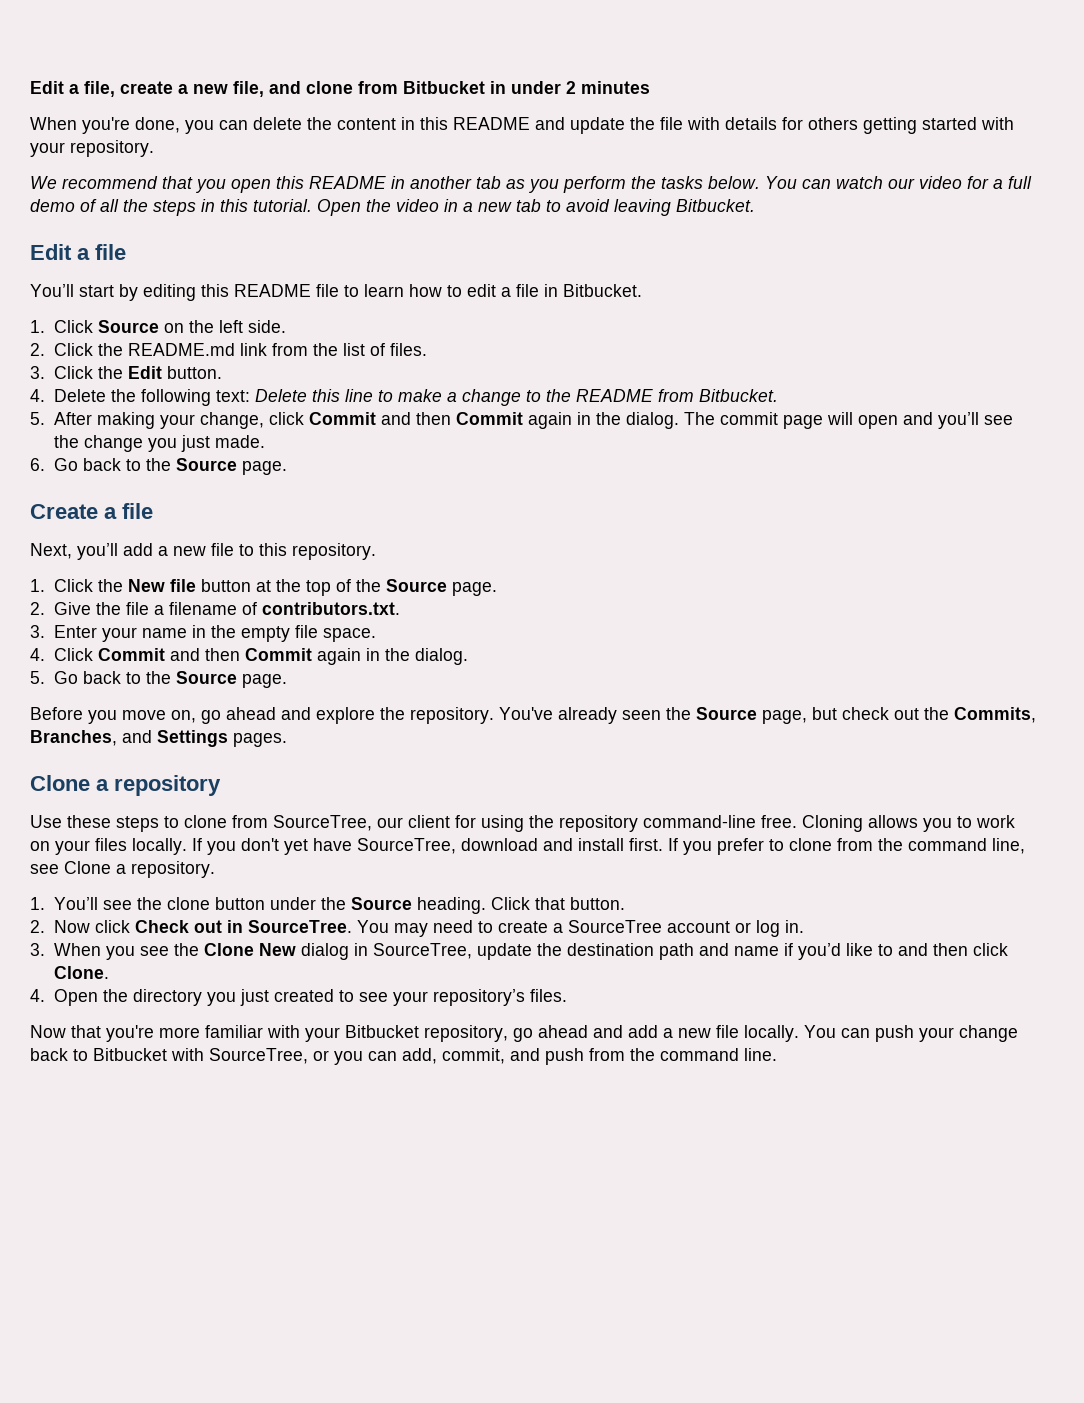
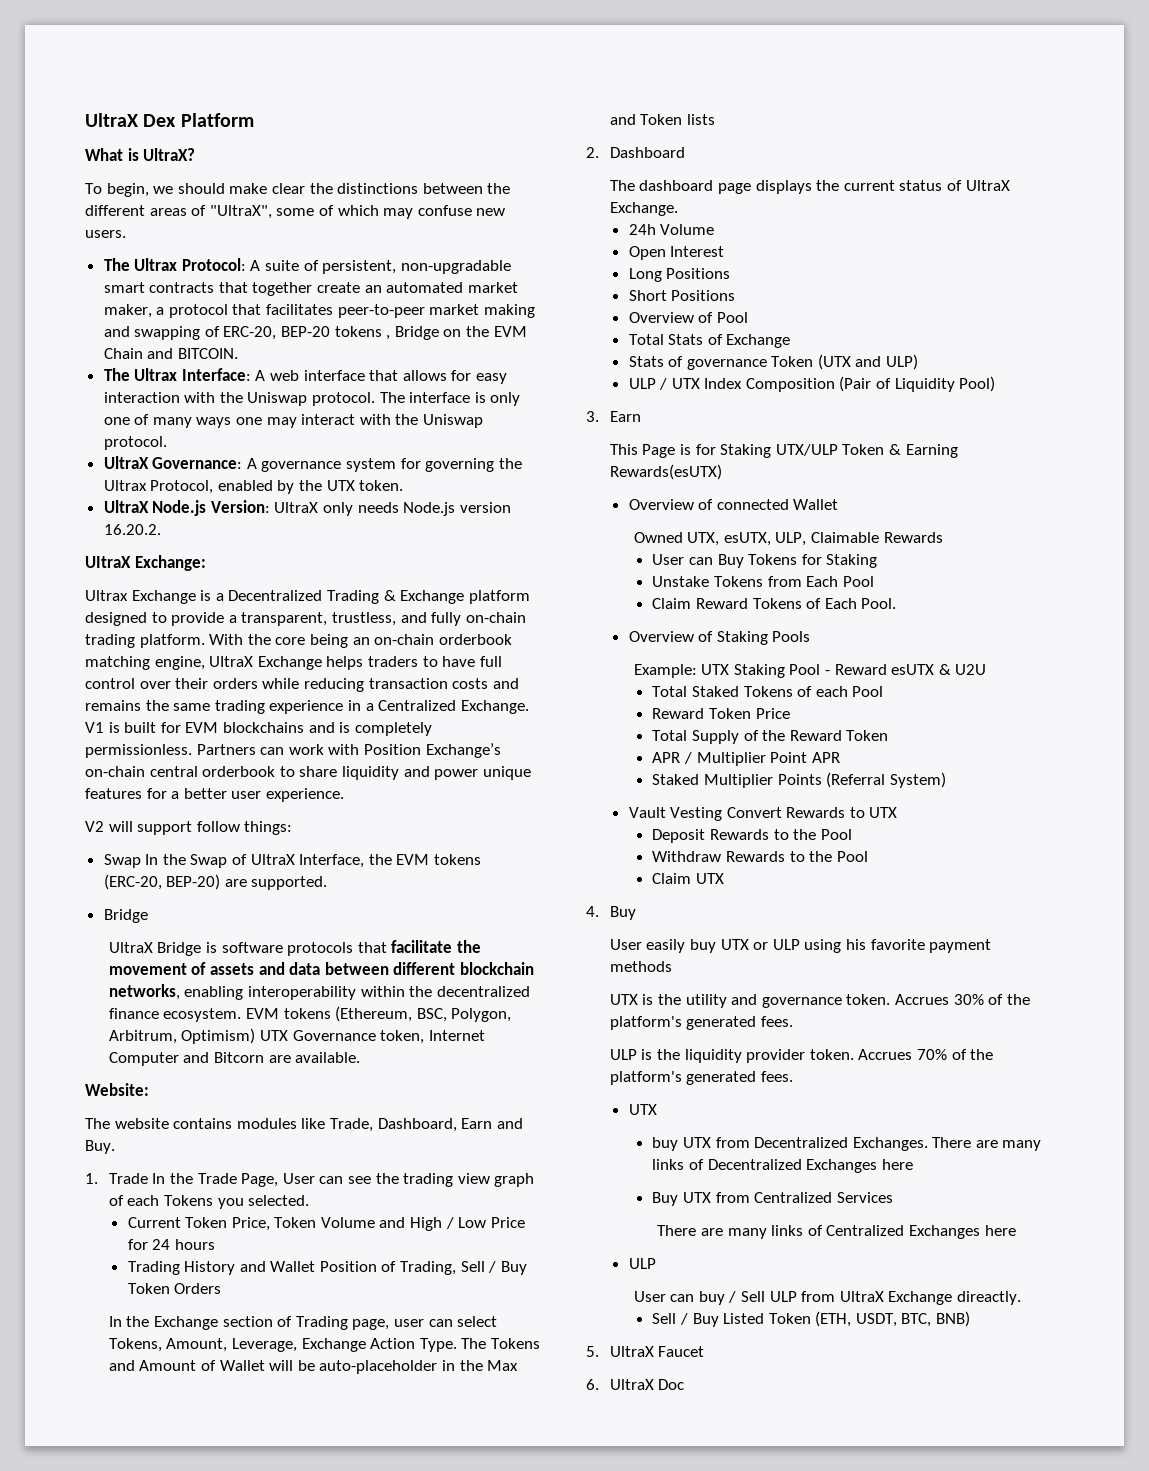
[30,81,650,97] [30,117,1014,134] [30,140,154,157] [30,176,1032,193] [30,199,755,216] [30,244,126,260] [30,284,642,301] [30,320,286,333] [30,343,427,356] [30,366,222,379] [30,389,778,406] [30,412,1013,429] [53,435,265,452] [30,458,287,475] [30,503,153,519] [30,543,376,560] [30,579,497,596] [30,602,400,615] [30,625,376,642] [30,648,468,665] [30,671,287,688] [30,707,1036,724] [30,730,287,747] [30,775,221,796] [30,815,1015,832] [30,838,1025,855] [30,861,215,878] [30,897,625,914] [30,920,804,937] [30,943,1008,960] [53,966,109,979] [30,989,567,1006] [30,1025,1018,1042] [30,1048,777,1065] Edit a file, create a new file, and clone from Bitbucket in under 2 minutes // When you're done, you can delete the content in this README and update the file with details for others getting started with your repository. // We recommend that you open this README in another tab as you perform the tasks below. You can watch our video for a full demo of all the steps in this tutorial. Open the video in a new tab to avoid leaving Bitbucket. // Edit a file // You’ll start by editing this README file to learn how to edit a file in Bitbucket. // 1. Click Source on the left side. // 2. Click the README.md link from the list of files. // 3. Click the Edit button. // 4. Delete the following text: Delete this line to make a change to the README from Bitbucket. // 5. After making your change, click Commit and then Commit again in the dialog. The commit page will open and you’ll see the change you just made. // 6. Go back to the Source page. // Create a file // Next, you’ll add a new file to this repository. // 1. Click the New file button at the top of the Source page. // 2. Give the file a filename of contributors.txt. // 3. Enter your name in the empty file space. // 4. Click Commit and then Commit again in the dialog. // 5. Go back to the Source page. // Before you move on, go ahead and explore the repository. You've already seen the Source page, but check out the Commits, Branches, and Settings pages. // Clone a repository // Use these steps to clone from SourceTree, our client for using the repository command-line free. Cloning allows you to work on your files locally. If you don't yet have SourceTree, download and install first. If you prefer to clone from the command line, see Clone a repository. // 1. You’ll see the clone button under the Source heading. Click that button. // 2. Now click Check out in SourceTree. You may need to create a SourceTree account or log in. // 3. When you see the Clone New dialog in SourceTree, update the destination path and name if you’d like to and then click Clone. // 4. Open the directory you just created to see your repository’s files. // Now that you're more familiar with your Bitbucket repository, go ahead and add a new file locally. You can push your change back to Bitbucket with SourceTree, or you can add, commit, and push from the command line. -> [85,113,254,127] [85,148,196,161] [85,183,511,197] [85,205,506,219] [85,230,126,238] [103,258,511,274] [103,282,518,296] [103,304,535,318] [103,326,527,340] [103,348,238,359] [103,368,508,384] [103,392,521,406] [103,414,484,428] [103,436,167,450] [103,456,522,472] [103,480,404,494] [103,500,511,516] [103,524,161,535] [85,555,206,571] [85,590,530,604] [85,612,526,626] [85,634,512,648] [85,656,502,670] [85,678,519,692] [85,700,529,714] [85,722,432,736] [85,743,501,758] [85,766,531,780] [85,788,344,802] [85,821,293,835] [103,854,482,868] [103,874,328,890] [103,909,148,923] [108,940,481,956] [108,962,534,975] [108,984,530,1000] [108,1006,512,1022] [108,1028,485,1044] [108,1052,361,1066] [85,1083,149,1096] [85,1118,523,1132] [85,1140,115,1154] [85,1173,535,1187] [108,1195,310,1209] [127,1217,525,1231] [127,1239,215,1250] [127,1261,527,1275] [127,1283,222,1294] [108,1316,498,1330] [108,1338,540,1352] [108,1360,519,1374] [609,114,716,125] [586,147,685,158] [609,180,1010,194] [609,202,678,216] [628,224,715,235] [628,246,725,260] [628,268,731,282] [628,290,736,301] [628,312,748,323] [628,334,791,348] [628,354,919,370] [628,376,996,392] [586,411,641,422] [609,444,958,458] [609,464,722,480] [628,499,839,510] [633,532,943,546] [652,554,878,568] [652,576,874,587] [652,598,897,609] [628,631,811,645] [633,664,987,678] [652,686,884,697] [652,708,790,719] [652,730,889,744] [652,752,840,766] [652,772,946,788] [628,807,898,821] [652,829,852,843] [652,851,868,862] [652,873,724,884] [586,906,636,920] [609,939,992,953] [609,961,672,972] [609,994,1030,1008] [609,1016,794,1030] [609,1049,994,1063] [609,1071,794,1085] [628,1104,657,1115] [652,1137,1042,1151] [652,1159,913,1173] [652,1192,893,1206] [657,1225,1016,1239] [628,1258,656,1269] [633,1291,1021,1305] [652,1311,971,1327] [586,1346,705,1357] [586,1379,685,1390] UltraX Dex Platform // What is UltraX? // To begin, we should make clear the distinctions between the different areas of "UltraX", some of which may confuse new users. // The Ultrax Protocol: A suite of persistent, non-upgradable smart contracts that together create an automated market maker, a protocol that facilitates peer-to-peer market making and swapping of ERC-20, BEP-20 tokens , Bridge on the EVM Chain and BITCOIN. // The Ultrax Interface: A web interface that allows for easy interaction with the Uniswap protocol. The interface is only one of many ways one may interact with the Uniswap protocol. // UltraX Governance: A governance system for governing the Ultrax Protocol, enabled by the UTX token. // UltraX Node.js Version: UltraX only needs Node.js version 16.20.2. // UItraX Exchange: // Ultrax Exchange is a Decentralized Trading & Exchange platform designed to provide a transparent, trustless, and fully on-chain trading platform. With the core being an on-chain orderbook matching engine, UItraX Exchange helps traders to have full control over their orders while reducing transaction costs and remains the same trading experience in a Centralized Exchange. V1 is built for EVM blockchains and is completely permissionless. Partners can work with Position Exchange’s on-chain central orderbook to share liquidity and power unique features for a better user experience. // V2 will support follow things: // Swap In the Swap of UltraX Interface, the EVM tokens (ERC-20, BEP-20) are supported. // Bridge // UltraX Bridge is software protocols that facilitate the movement of assets and data between different blockchain networks, enabling interoperability within the decentralized finance ecosystem. EVM tokens (Ethereum, BSC, Polygon, Arbitrum, Optimism) UTX Governance token, Internet Computer and Bitcorn are available. // Website: // The website contains modules like Trade, Dashboard, Earn and Buy. // 1. Trade In the Trade Page, User can see the trading view graph of each Tokens you selected. // Current Token Price, Token Volume and High / Low Price for 24 hours // Trading History and Wallet Position of Trading, Sell / Buy Token Orders // In the Exchange section of Trading page, user can select Tokens, Amount, Leverage, Exchange Action Type. The Tokens and Amount of Wallet will be auto-placeholder in the Max and Token lists // 2. Dashboard // The dashboard page displays the current status of UltraX Exchange. // 24h Volume // Open Interest // Long Positions // Short Positions // Overview of Pool // Total Stats of Exchange // Stats of governance Token (UTX and ULP) // ULP / UTX Index Composition (Pair of Liquidity Pool) // 3. Earn // This Page is for Staking UTX/ULP Token & Earning Rewards(esUTX) // Overview of connected Wallet // Owned UTX, esUTX, ULP, Claimable Rewards // User can Buy Tokens for Staking // Unstake Tokens from Each Pool // Claim Reward Tokens of Each Pool. // Overview of Staking Pools // Example: UTX Staking Pool - Reward esUTX & U2U // Total Staked Tokens of each Pool // Reward Token Price // Total Supply of the Reward Token // APR / Multiplier Point APR // Staked Multiplier Points (Referral System) // Vault Vesting Convert Rewards to UTX // Deposit Rewards to the Pool // Withdraw Rewards to the Pool // Claim UTX // 4. Buy // User easily buy UTX or ULP using his favorite payment methods // UTX is the utility and governance token. Accrues 30% of the platform's generated fees. // ULP is the liquidity provider token. Accrues 70% of the platform's generated fees. // UTX // buy UTX from Decentralized Exchanges. There are many links of Decentralized Exchanges here // Buy UTX from Centralized Services // There are many links of Centralized Exchanges here // ULP // User can buy / Sell ULP from UltraX Exchange direactly. // Sell / Buy Listed Token (ETH, USDT, BTC, BNB) // 5. UltraX Faucet // 6. UltraX Doc

